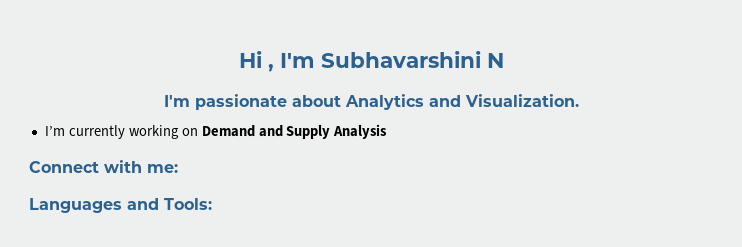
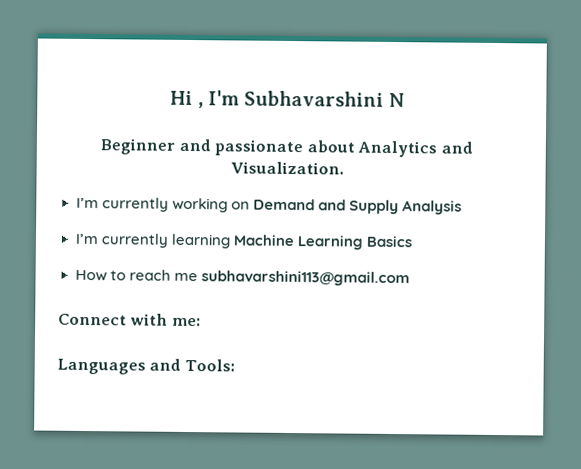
[163,95,190,107] I'm -> [100,138,211,155] Beginner and
(388, 131) none -> [74,233,412,250] [74,269,410,287] // I’m currently learning Machine Learning Basics // How to reach me subhavarshini113@gmail.com

